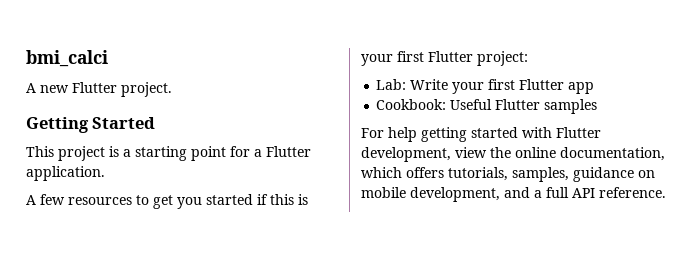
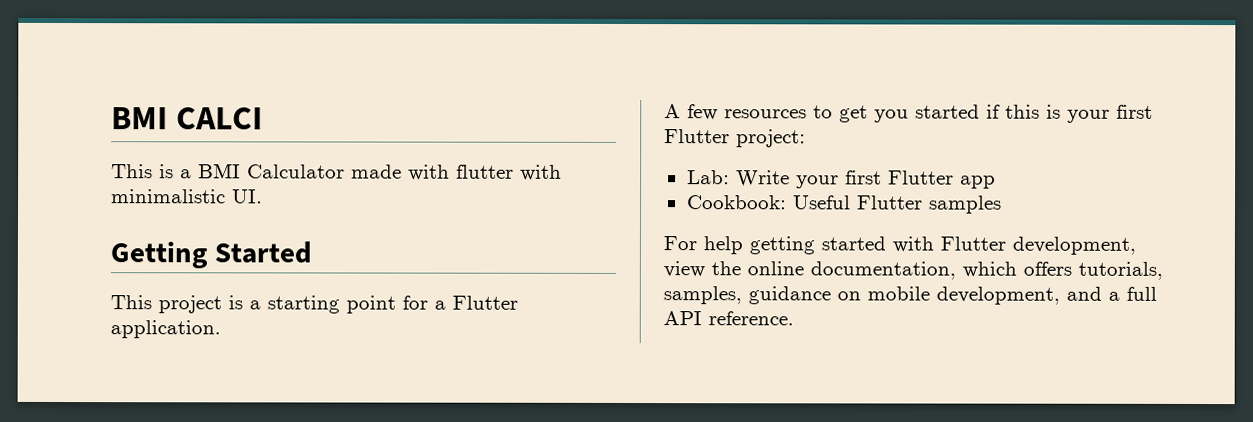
[26,50,108,67] [26,82,172,97] bmi_calci // A new Flutter project. -> [111,107,264,130] [111,163,562,181] [111,189,263,204] BMI CALCI // This is a BMI Calculator made with flutter with minimalistic UI.

